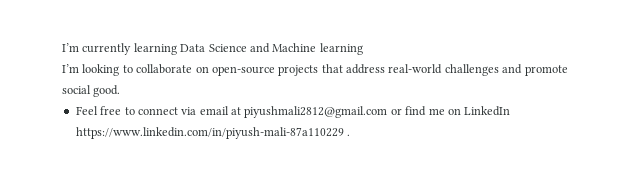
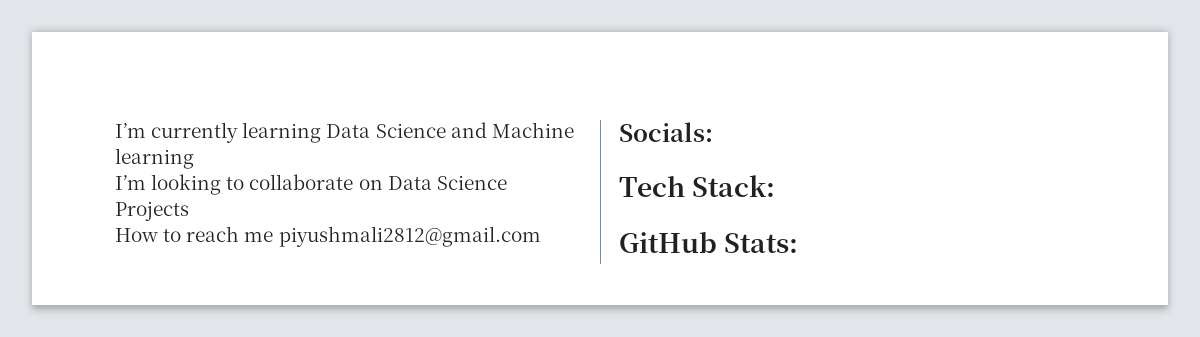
[211,64,568,76] [62,85,121,97] [75,106,511,118] [75,127,351,139] open-source projects that address real-world challenges and promote social good. // Feel free to connect via email at piyushmali2812@gmail.com or find me on LinkedIn https://www.linkedin.com/in/piyush-mali-87a110229 . -> [387,175,507,190] [115,201,189,221] [115,226,541,247] [619,122,713,142] [619,175,776,197] [619,231,799,253] Data Science Projects // How to reach me piyushmali2812@gmail.com // Socials: // Tech Stack: // GitHub Stats:

